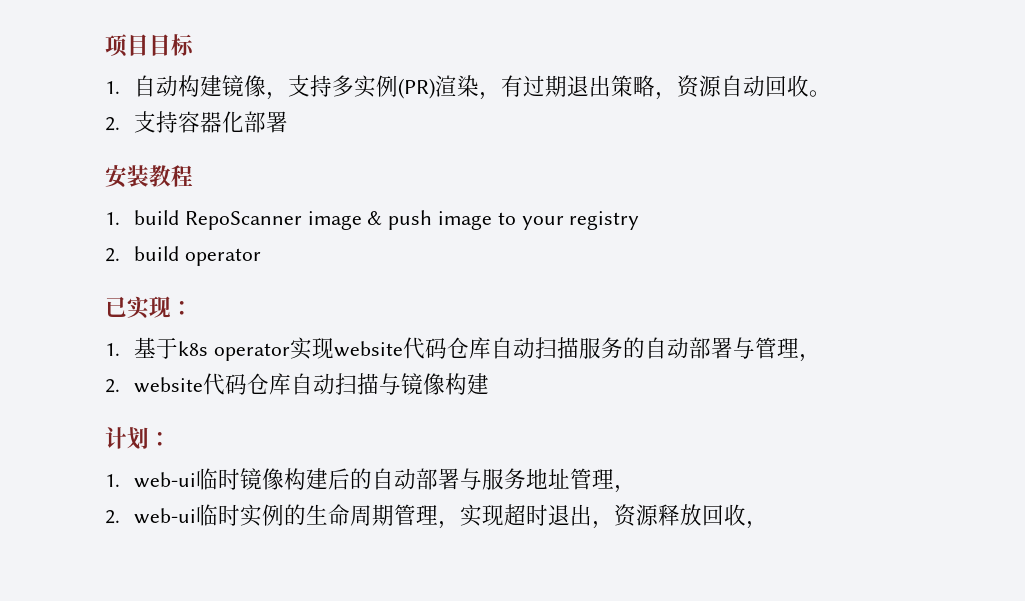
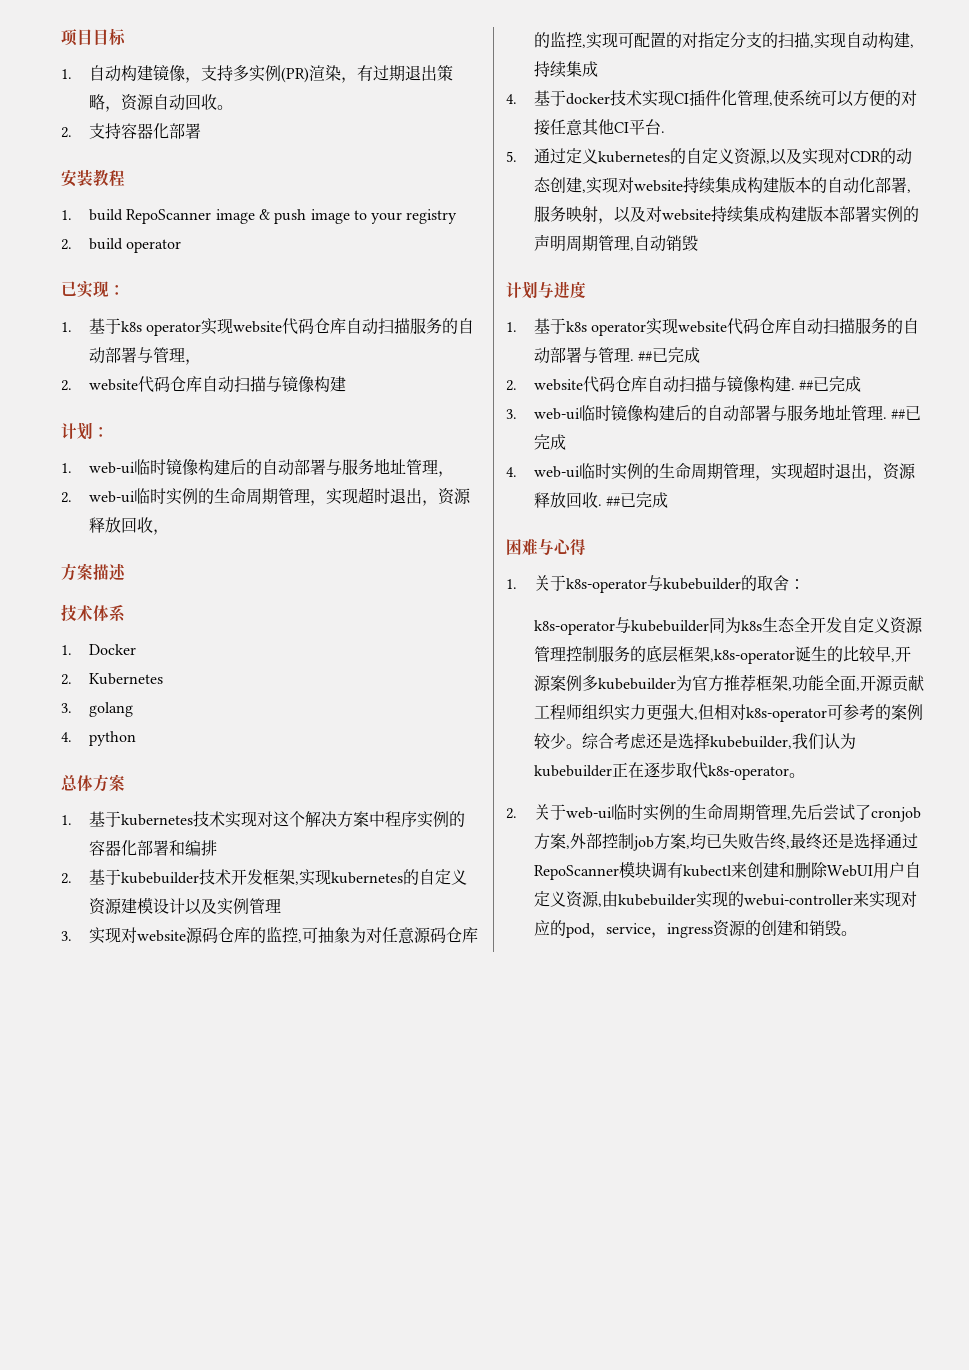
(768, 525) none -> [61,563,126,581] [61,604,125,622] [61,644,136,655] [61,673,163,685] [61,702,133,717] [61,731,136,746] [61,774,125,792] [61,811,465,828] [88,840,217,856] [61,869,467,886] [88,897,281,915] [61,926,478,944] [533,31,914,49] [533,61,598,78] [506,89,917,107] [533,119,665,136] [506,148,912,165] [533,177,911,194] [533,206,919,224] [533,234,698,252] [506,281,586,299] [506,318,920,336] [533,347,701,364] [506,375,862,393] [506,404,922,422] [533,434,566,450] [506,462,916,481] [533,492,669,508] [506,538,586,555] [506,575,805,593] [533,617,923,635] [533,645,911,664] [533,674,924,692] [533,704,923,722] [533,733,856,750] [533,762,805,780] [506,804,921,822] [533,833,918,851] [533,861,921,880] [533,891,917,908] [533,920,857,938] // 方案描述 // 技术体系 // 1. Docker // 2. Kubernetes // 3. golang // 4. python // 总体方案 // 1.基于kubernetes技术实现对这个解决方案中程序实例的容器化部署和编排 // 2.基于kubebuilder技术开发框架,实现kubernetes的自定义资源建模设计以及实例管理 // 3.实现对website源码仓库的监控,可抽象为对任意源码仓库的监控,实现可配置的对指定分支的扫描,实现自动构建,持续集成 // 4.基于docker技术实现CI插件化管理,使系统可以方便的对接任意其他CI平台. // 5.通过定义kubernetes的自定义资源,以及实现对CDR的动态创建,实现对website持续集成构建版本的自动化部署,服务映射，以及对website持续集成构建版本部署实例的声明周期管理,自动销毁 // 计划与进度 // 1.基于k8s operator实现website代码仓库自动扫描服务的自动部署与管理. ##已完成 // 2. website代码仓库自动扫描与镜像构建. ##已完成 // 3. web-ui临时镜像构建后的自动部署与服务地址管理. ##已完成 // 4. web-ui临时实例的生命周期管理，实现超时退出，资源释放回收. ##已完成 // 困难与心得 // 1.关于k8s-operator与kubebuilder的取舍： // k8s-operator与kubebuilder同为k8s生态全开发自定义资源管理控制服务的底层框架,k8s-operator诞生的比较早,开源案例多kubebuilder为官方推荐框架,功能全面,开源贡献工程师组织实力更强大,但相对k8s-operator可参考的案例较少。综合考虑还是选择kubebuilder,我们认为kubebuilder正在逐步取代k8s-operator。 // 2.关于web-ui临时实例的生命周期管理,先后尝试了cronjob方案,外部控制job方案,均已失败告终,最终还是选择通过RepoScanner模块调有kubectl来创建和删除WebUI用户自定义资源,由kubebuilder实现的webui-controller来实现对应的pod，service，ingress资源的创建和销毁。

